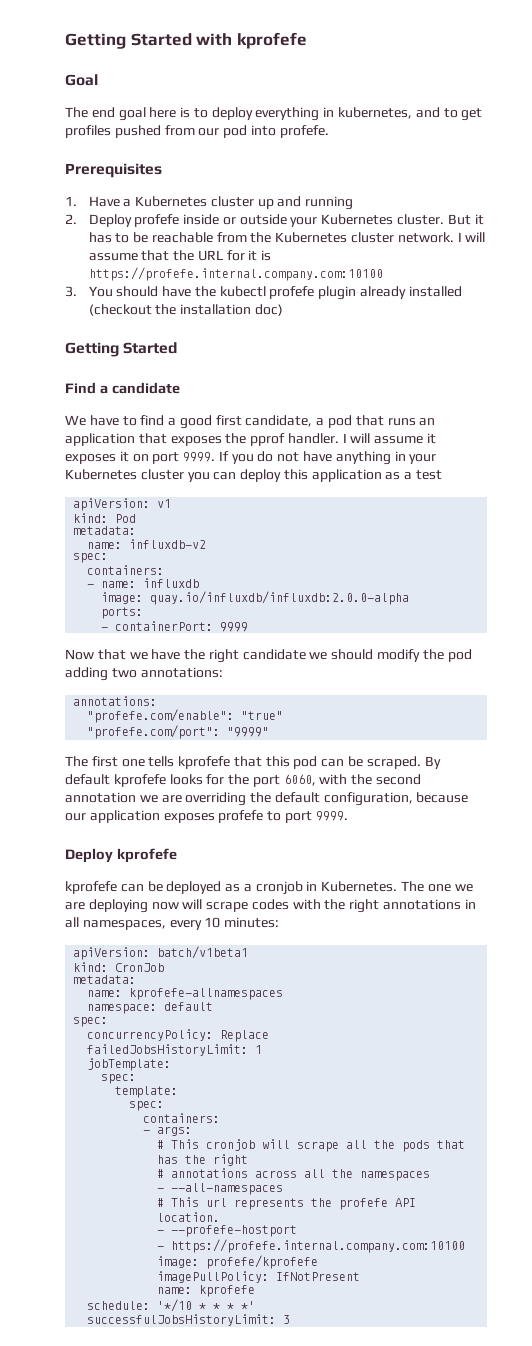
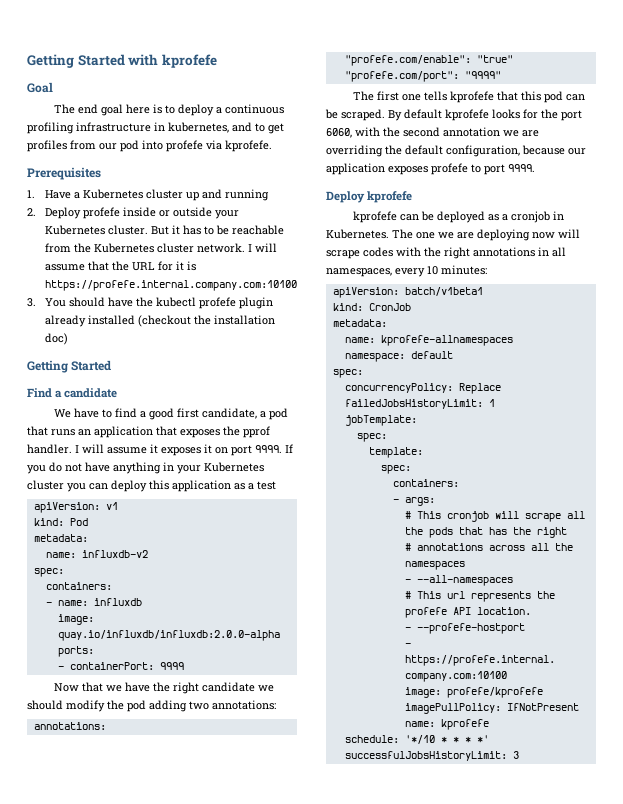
[255,107,320,121] everything -> [215,104,284,114] [27,122,151,134] a continuous profiling infrastructure
[114,125,161,138] pushed -> (67, 146) none
[279,125,329,138] profefe. -> [166,140,272,152] profefe via kprofefe.

